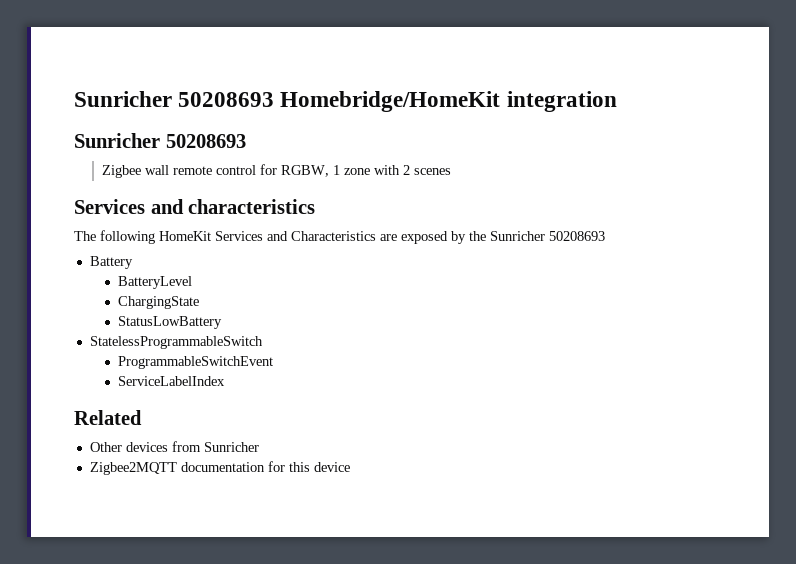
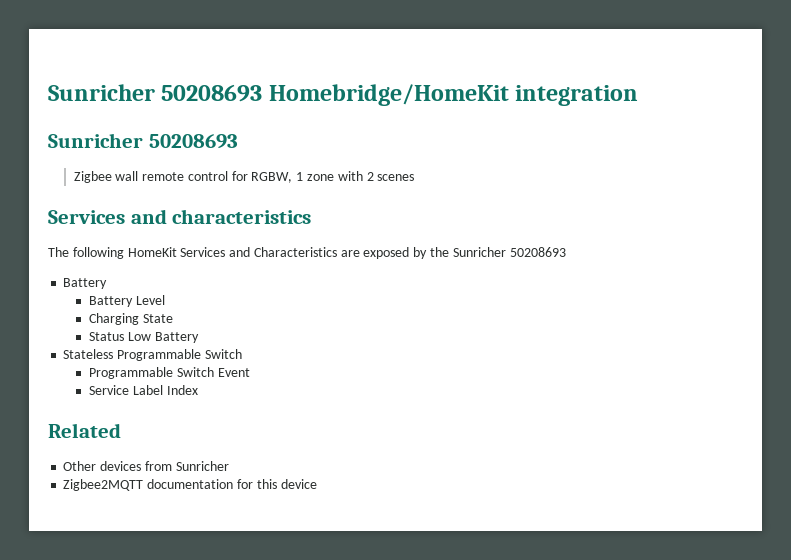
[117,276,192,289] [117,296,199,309] [117,316,222,329] [89,336,263,349] [117,356,273,369] [117,376,225,386] BatteryLevel // ChargingState // StatusLowBattery // StatelessProgrammableSwitch // ProgrammableSwitchEvent // ServiceLabelIndex -> [88,295,165,307] [88,313,173,325] [88,332,199,343] [63,349,242,361] [88,367,250,379] [88,385,198,395] Battery Level // Charging State // Status Low Battery // Stateless Programmable Switch // Programmable Switch Event // Service Label Index

